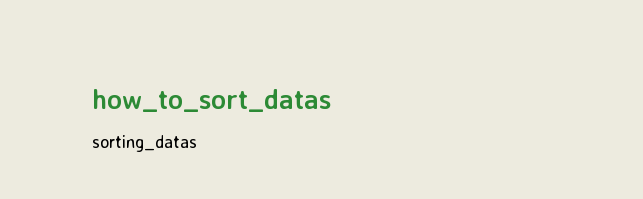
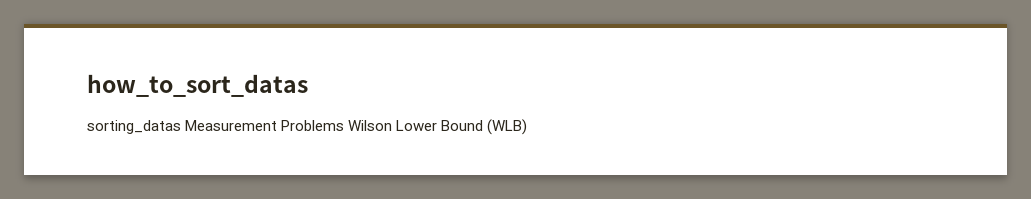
(197, 143) none -> [185,119,528,135] Measurement Problems Wilson Lower Bound (WLB)

